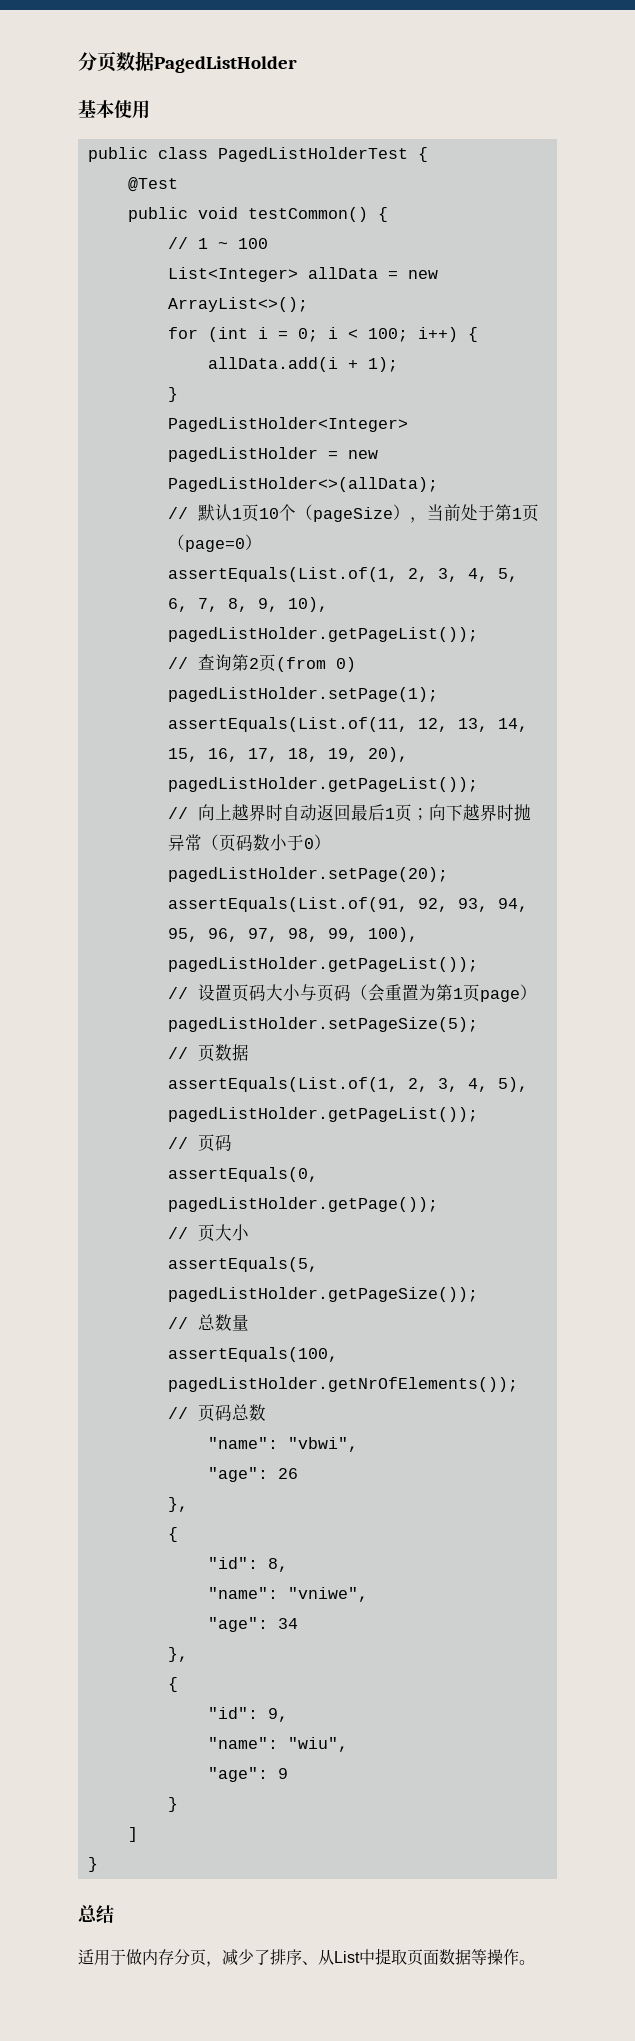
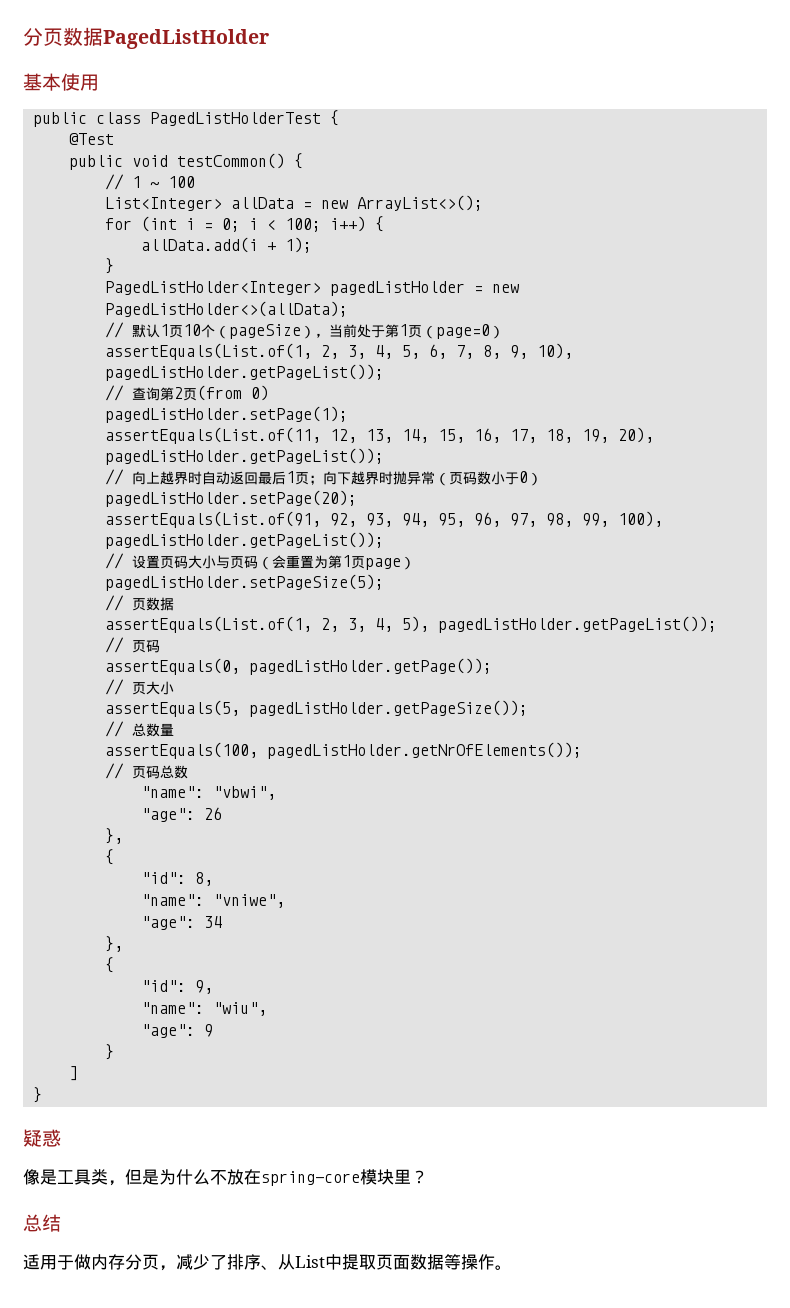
(98, 1864) none -> [23,1129,61,1147] [23,1169,428,1186] // 疑惑 // 像是工具类，但是为什么不放在spring-core模块里？

